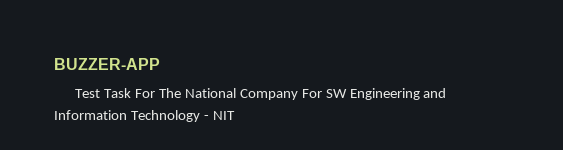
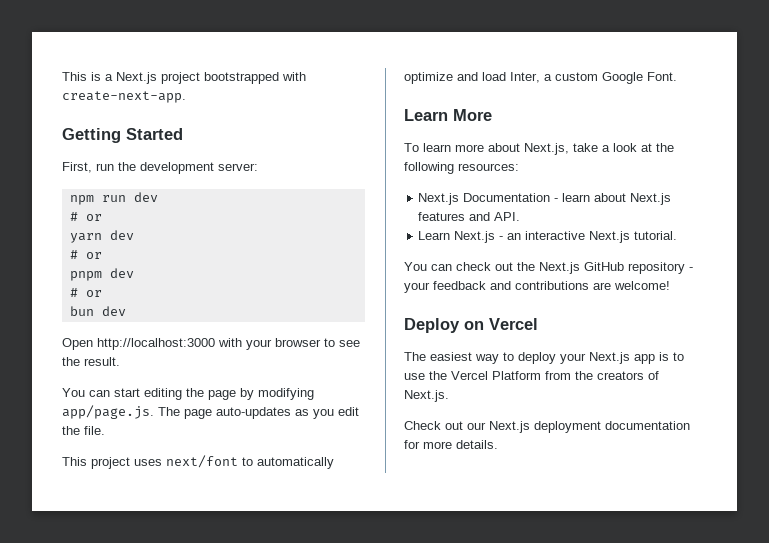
[54,58,160,70] [75,88,447,100] [54,110,235,122] BUZZER-APP // Test Task For The National Company For SW Engineering and Information Technology - NIT -> [62,72,306,84] [62,91,186,103] [62,128,183,143] [62,162,258,174] [69,192,158,205] [69,212,102,221] [69,230,134,243] [69,250,102,259] [69,268,134,281] [69,288,102,297] [69,306,126,316] [62,338,360,350] [62,357,120,366] [62,388,314,400] [62,405,359,419] [62,426,105,435] [62,455,334,469] [404,72,677,84] [404,109,492,121] [404,143,674,155] [404,162,519,174] [418,193,672,205] [418,212,521,221] [418,231,678,243] [404,262,693,274] [404,281,670,293] [404,318,538,333] [404,352,684,364] [404,371,659,380] [404,390,449,402] [404,421,690,433] [404,440,498,449] This is a Next.js project bootstrapped with create-next-app. // Getting Started // First, run the development server: // npm run dev // # or // yarn dev // # or // pnpm dev // # or // bun dev // Open http://localhost:3000 with your browser to see the result. // You can start editing the page by modifying app/page.js. The page auto-updates as you edit the file. // This project uses next/font to automatically optimize and load Inter, a custom Google Font. // Learn More // To learn more about Next.js, take a look at the following resources: // Next.js Documentation - learn about Next.js features and API. // Learn Next.js - an interactive Next.js tutorial. // You can check out the Next.js GitHub repository - your feedback and contributions are welcome! // Deploy on Vercel // The easiest way to deploy your Next.js app is to use the Vercel Platform from the creators of Next.js. // Check out our Next.js deployment documentation for more details.

